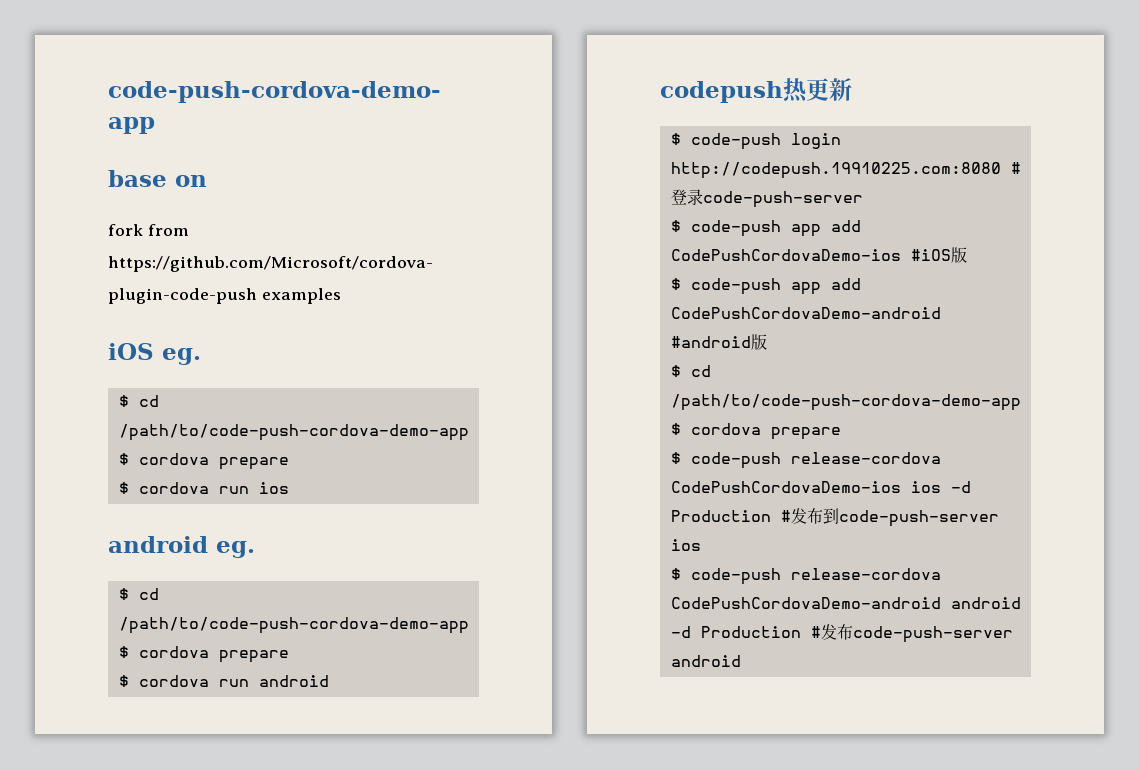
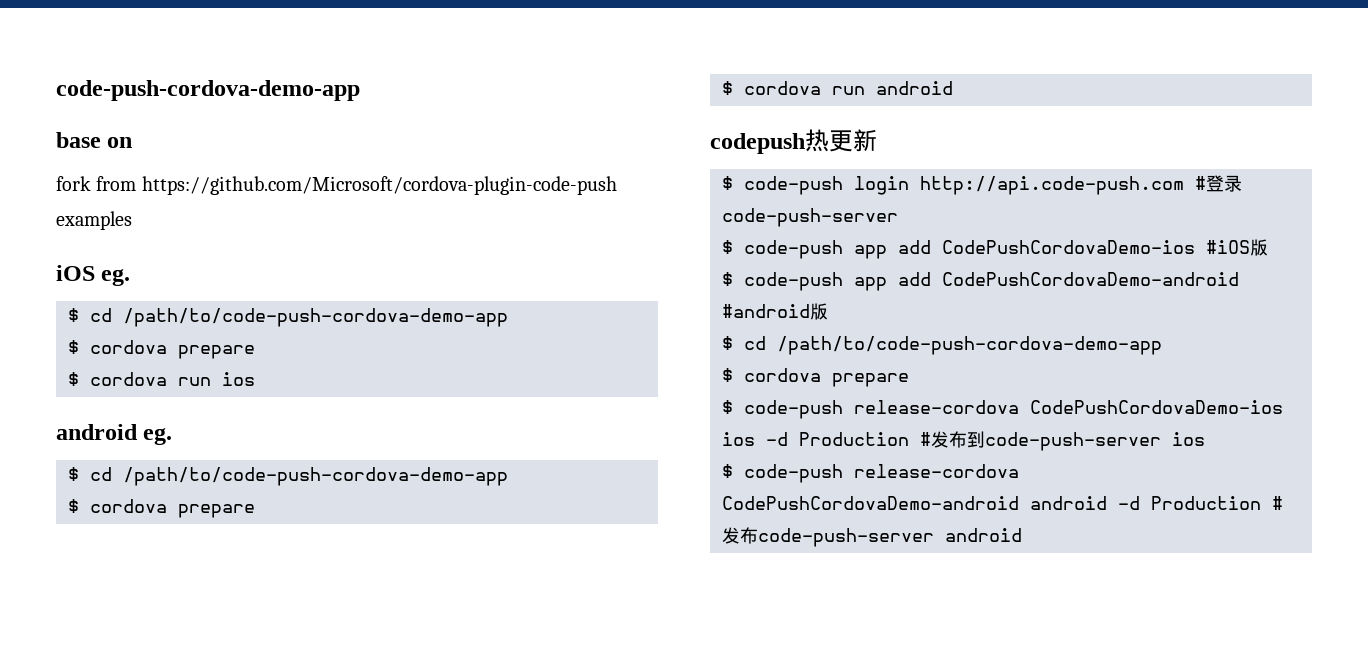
[670,162,1001,179] http://codepush.19910225.com:8080 -> [920,176,1184,195] http://api.code-push.com

